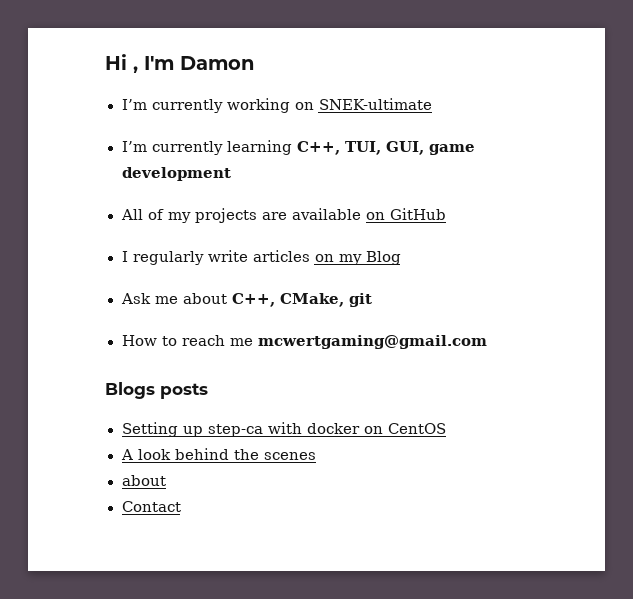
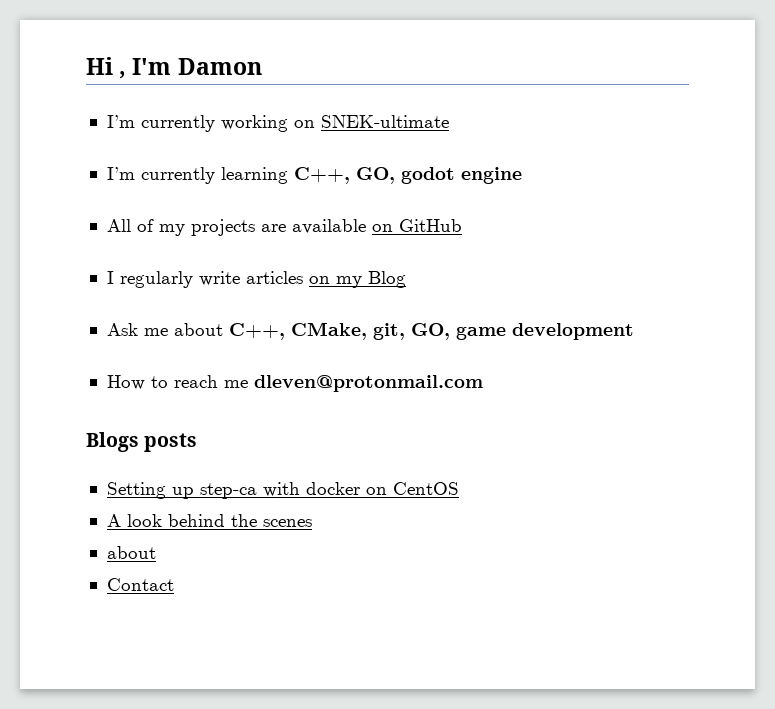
[344,141,475,155] [121,167,231,181] TUI, GUI, game development -> [355,167,522,184] GO, godot engine
[348,293,372,307] git -> [372,323,634,340] git, GO, game development
[257,335,487,349] mcwertgaming@gmail.com -> [253,375,483,392] dleven@protonmail.com

